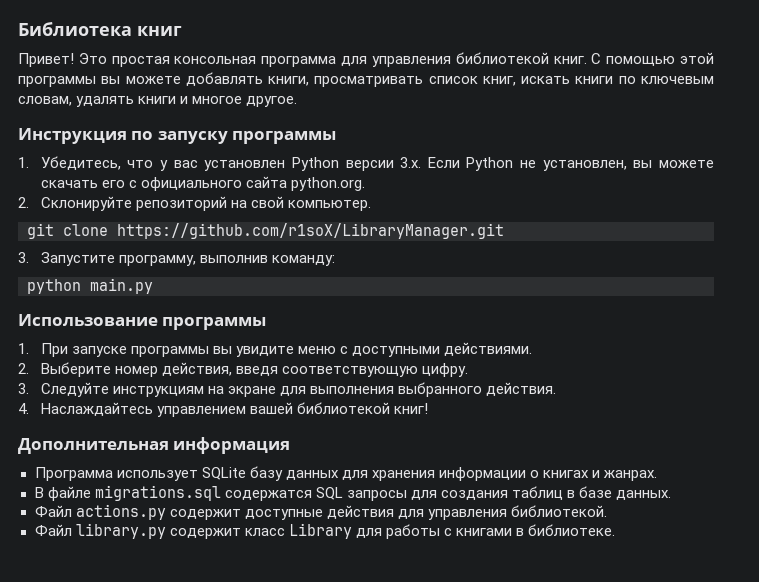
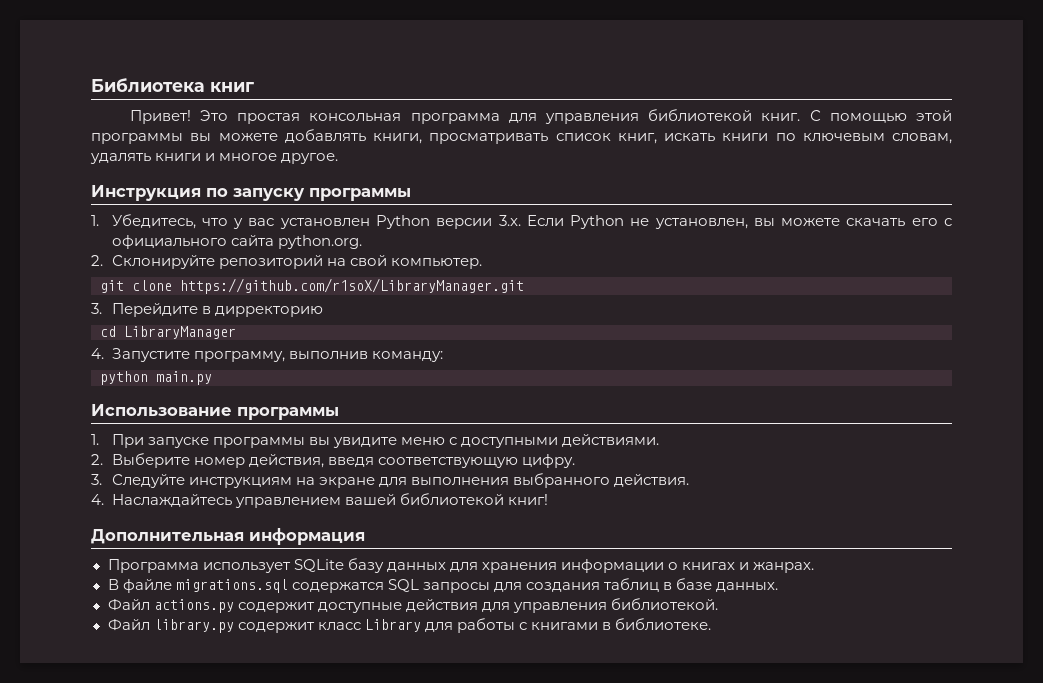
(29, 257) none -> [111,303,323,317] [100,326,236,339] [91,348,104,359] Перейдите в дирректорию // cd LibraryManager // 4.

